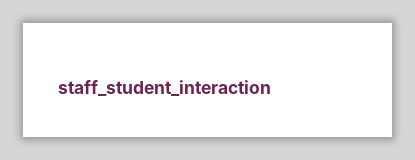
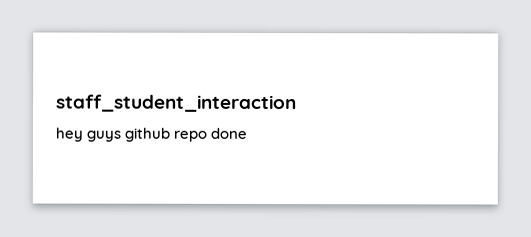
(271, 88) none -> [55,127,248,142] // hey guys github repo done

